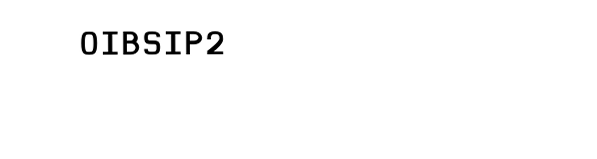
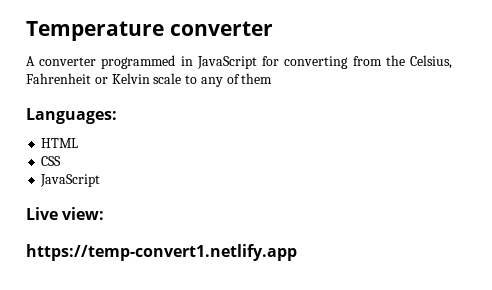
[78,31,226,55] OIBSIP2 -> [26,21,273,41] [26,55,453,69] [26,73,273,87] [26,108,117,124] [41,138,79,148] [41,156,62,166] [40,174,101,187] [26,207,105,220] [26,244,297,261] Temperature converter // A converter programmed in JavaScript for converting from the Celsius, Fahrenheit or Kelvin scale to any of them // Languages: // HTML // CSS // JavaScript // Live view: // https://temp-convert1.netlify.app

